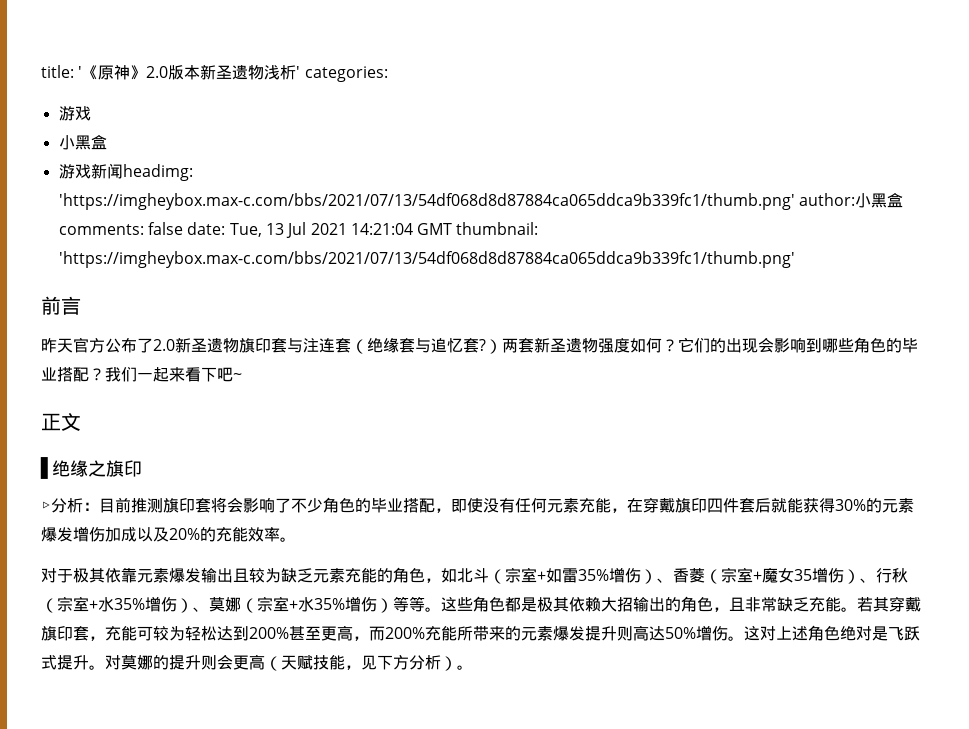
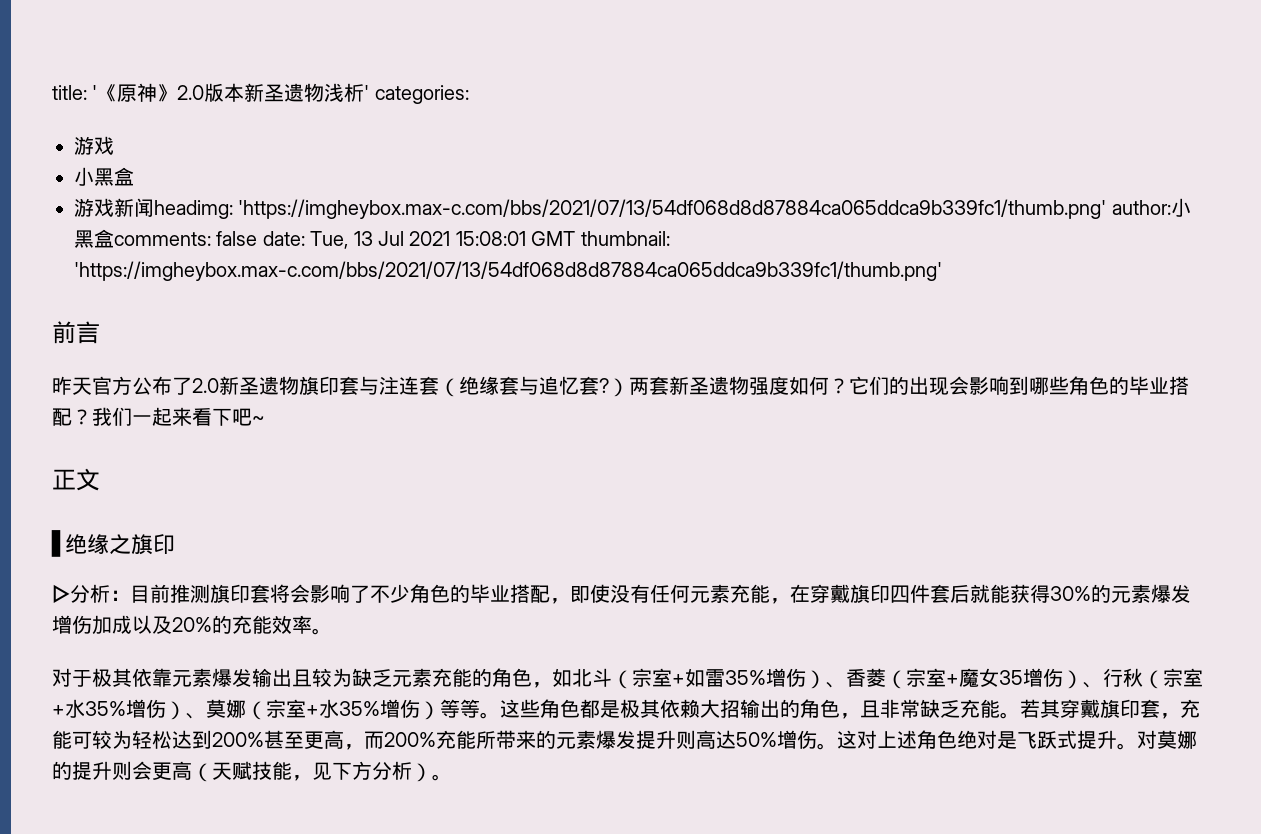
[350,223,413,235] 14:21:04 -> [455,231,526,246] 15:08:01

